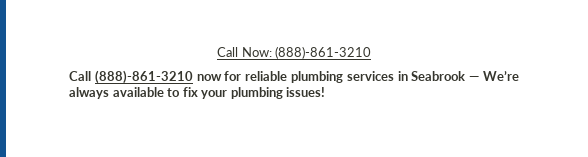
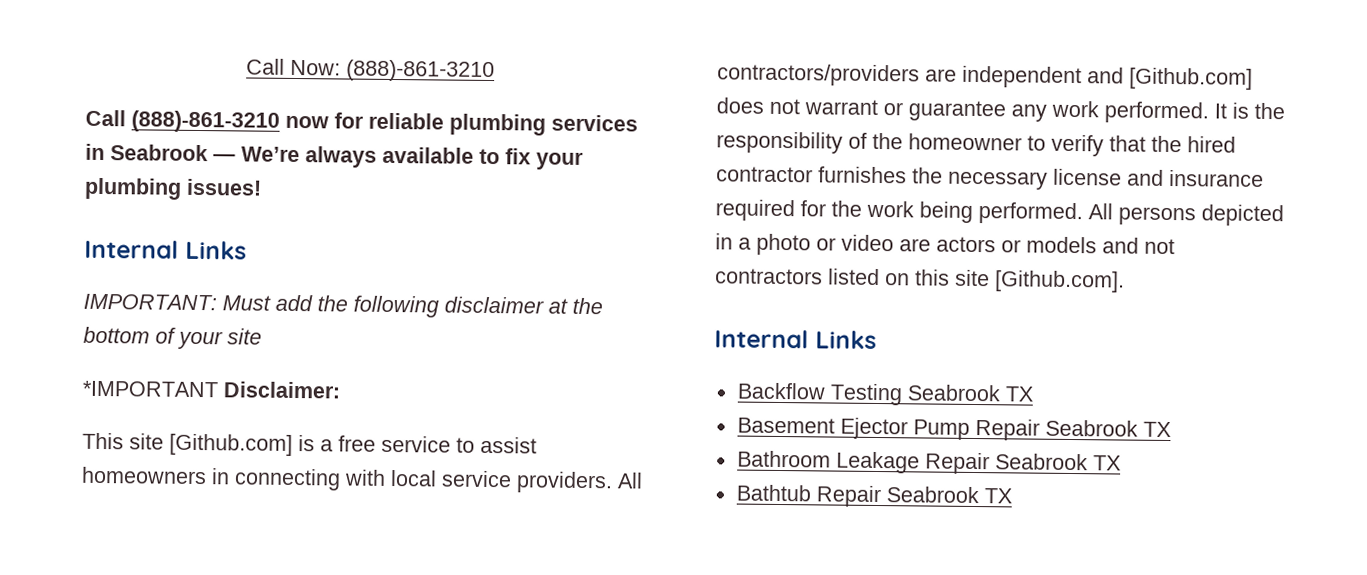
(326, 92) none -> [84,239,247,260] [83,293,603,318] [83,326,262,350] [82,380,341,399] [82,432,537,456] [81,466,643,494] [717,63,1253,90] [716,97,1285,124] [716,131,1236,157] [716,166,1264,190] [715,199,1284,227] [715,233,1175,256] [715,268,1125,293] [714,329,877,349] [736,382,1033,406] [736,417,1171,441] [736,450,1121,475] [735,484,1012,508] // Internal Links // IMPORTANT: Must add the following disclaimer at the bottom of your site // *IMPORTANT Disclaimer: // This site [Github.com] is a free service to assist homeowners in connecting with local service providers. All contractors/providers are independent and [Github.com] does not warrant or guarantee any work performed. It is the responsibility of the homeowner to verify that the hired contractor furnishes the necessary license and insurance required for the work being performed. All persons depicted in a photo or video are actors or models and not contractors listed on this site [Github.com]. // Internal Links // Backflow Testing Seabrook TX // Basement Ejector Pump Repair Seabrook TX // Bathroom Leakage Repair Seabrook TX // Bathtub Repair Seabrook TX

